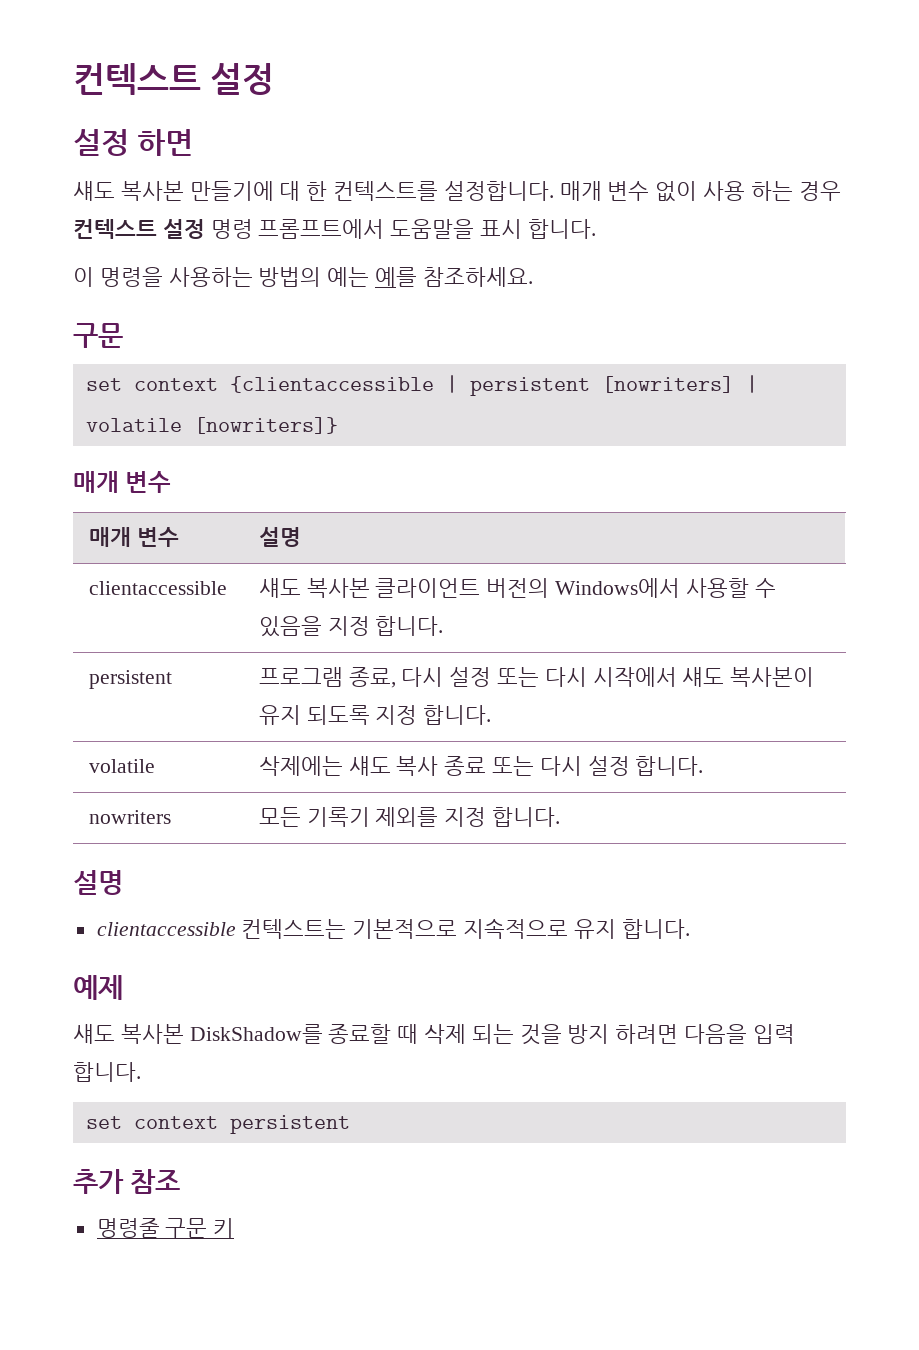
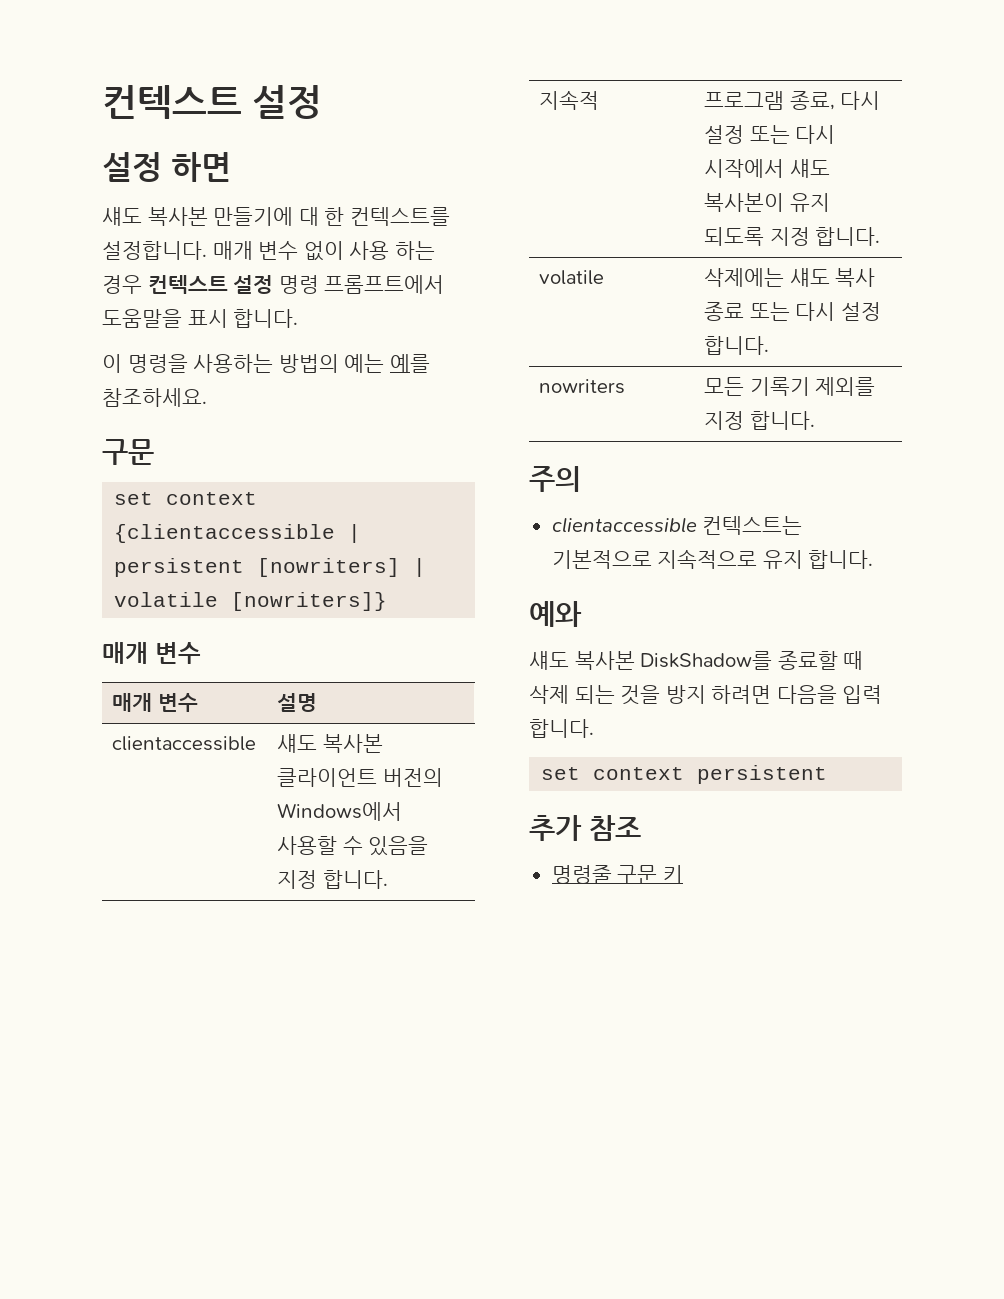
[88,670,172,689] persistent -> [539,90,600,110] 지속적
[73,870,123,895] 설명 -> [529,466,581,492] 주의
[73,975,123,1000] 예제 -> [529,601,582,627] 예와

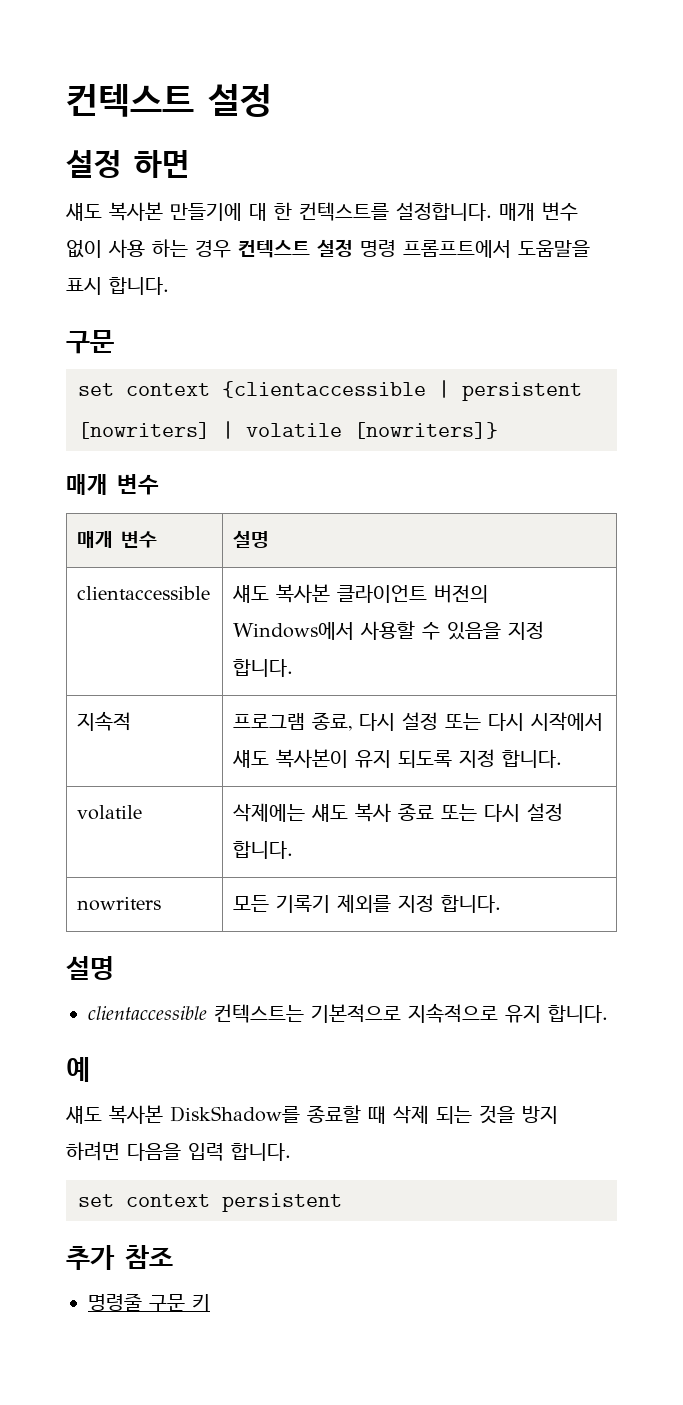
[102,354,430,373] [102,388,207,407] // 이 명령을 사용하는 방법의 예는 예를 참조하세요. -> (169, 286) none
[529,466,581,492] 주의 -> [66,956,114,980] 설명
[529,601,582,627] 예와 -> [66,1057,90,1082] 예

